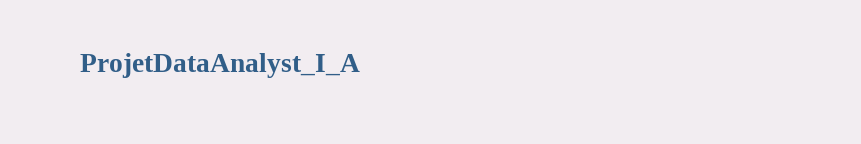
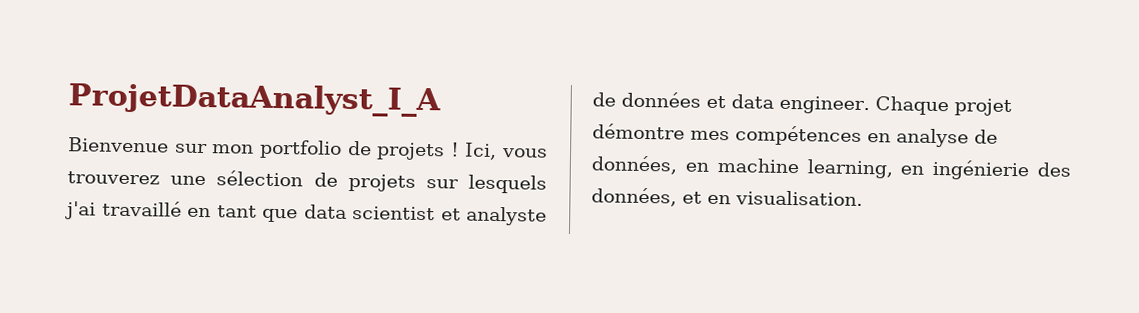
(360, 65) none -> [68,137,548,161] [67,170,547,194] [65,200,547,226] [592,91,1012,117] [592,123,998,148] [591,155,1071,181] [591,187,863,207] // Bienvenue sur mon portfolio de projets ! Ici, vous trouverez une sélection de projets sur lesquels j'ai travaillé en tant que data scientist et analyste de données et data engineer. Chaque projet démontre mes compétences en analyse de données, en machine learning, en ingénierie des données, et en visualisation.

